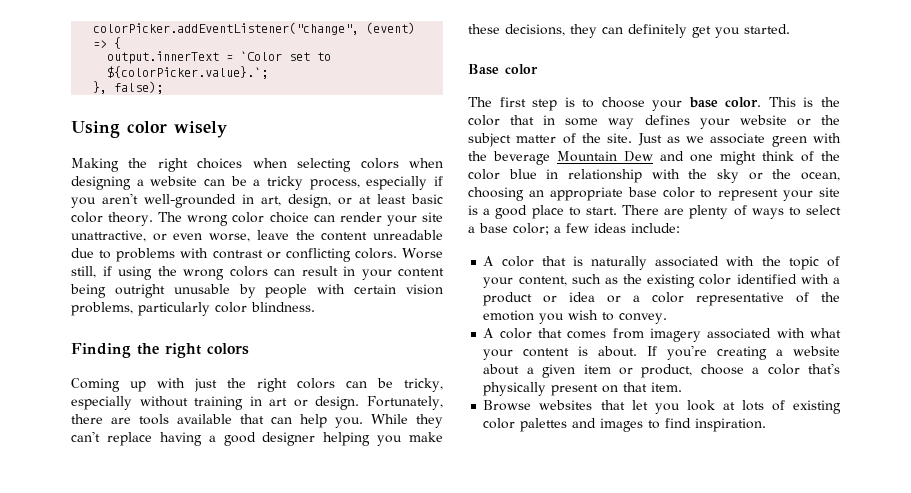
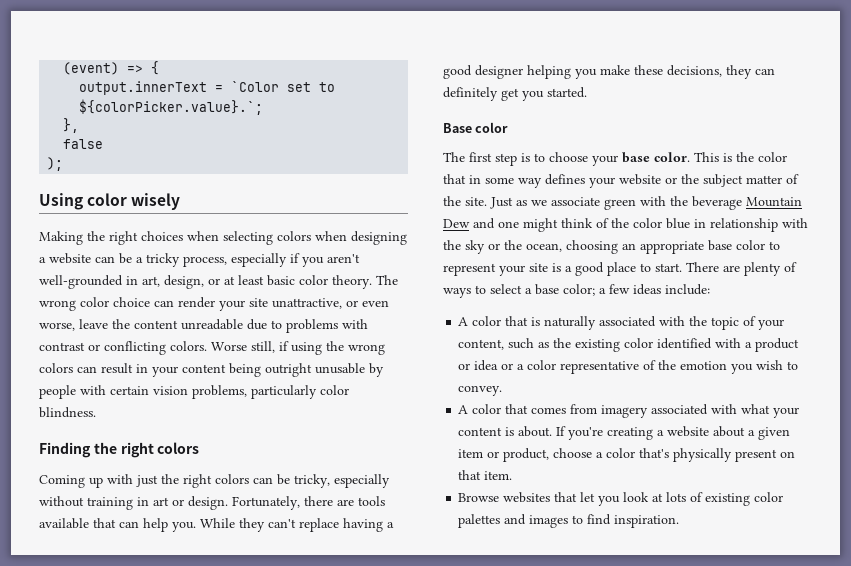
[93,22,360,35] colorPicker.addEventListener("change", -> (63, 68) none
[114,81,164,94] false); -> [63,139,104,149] [47,157,64,171] // false // );

